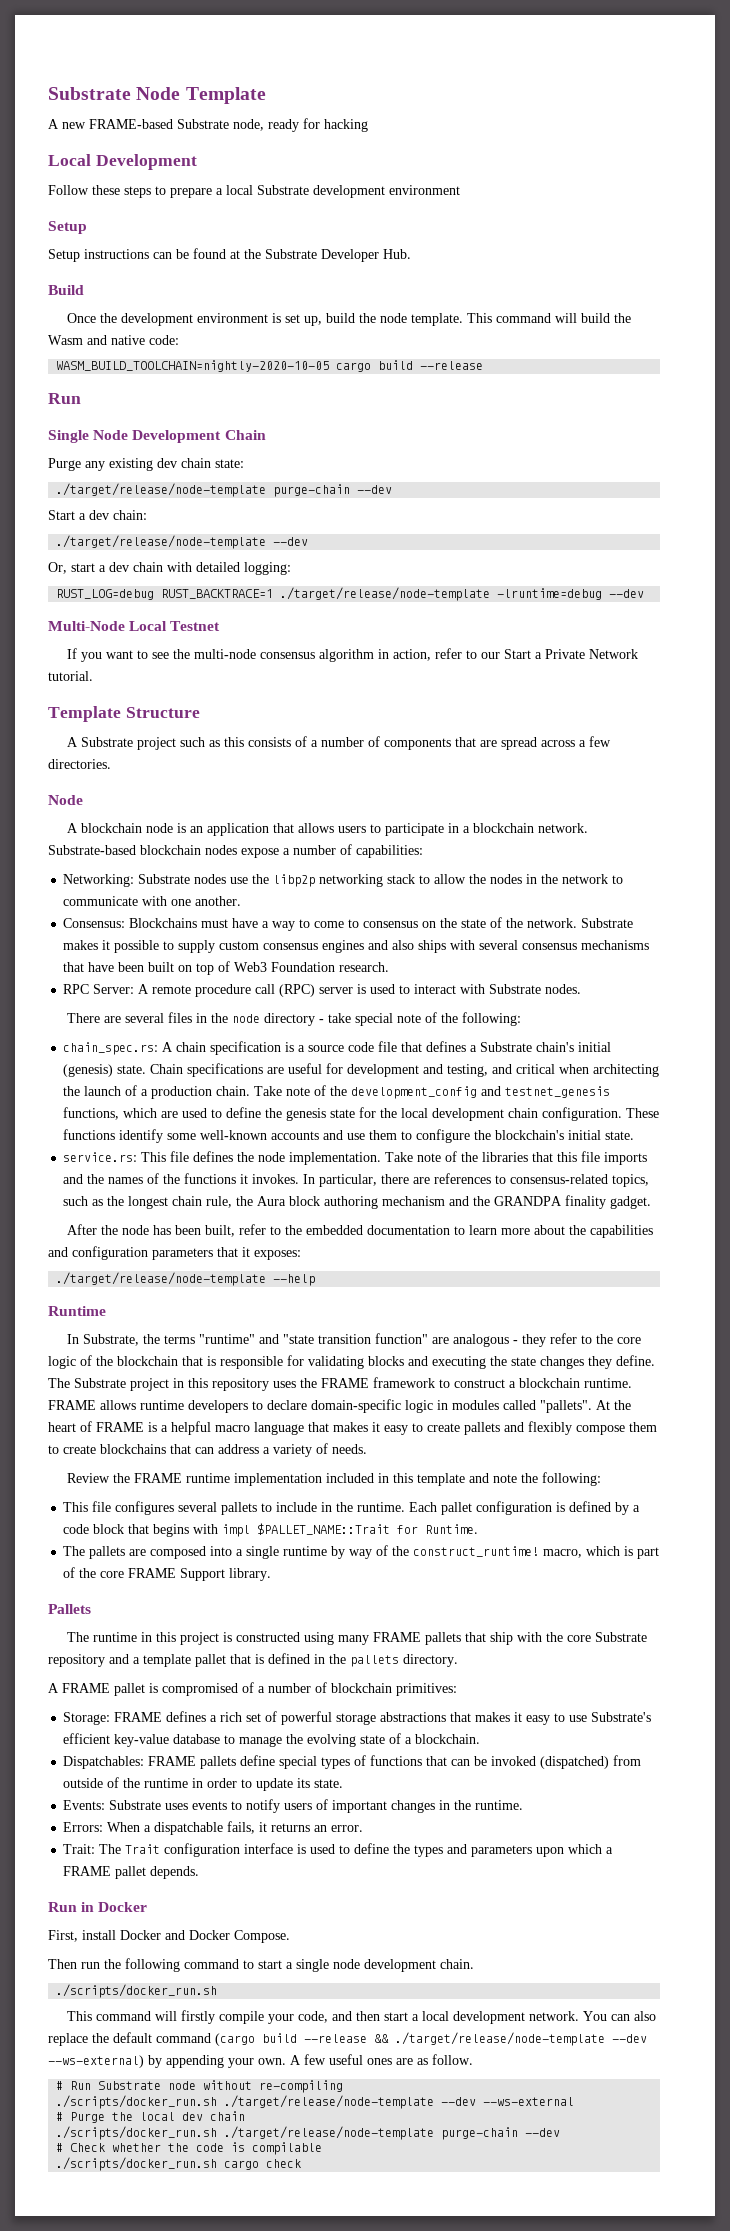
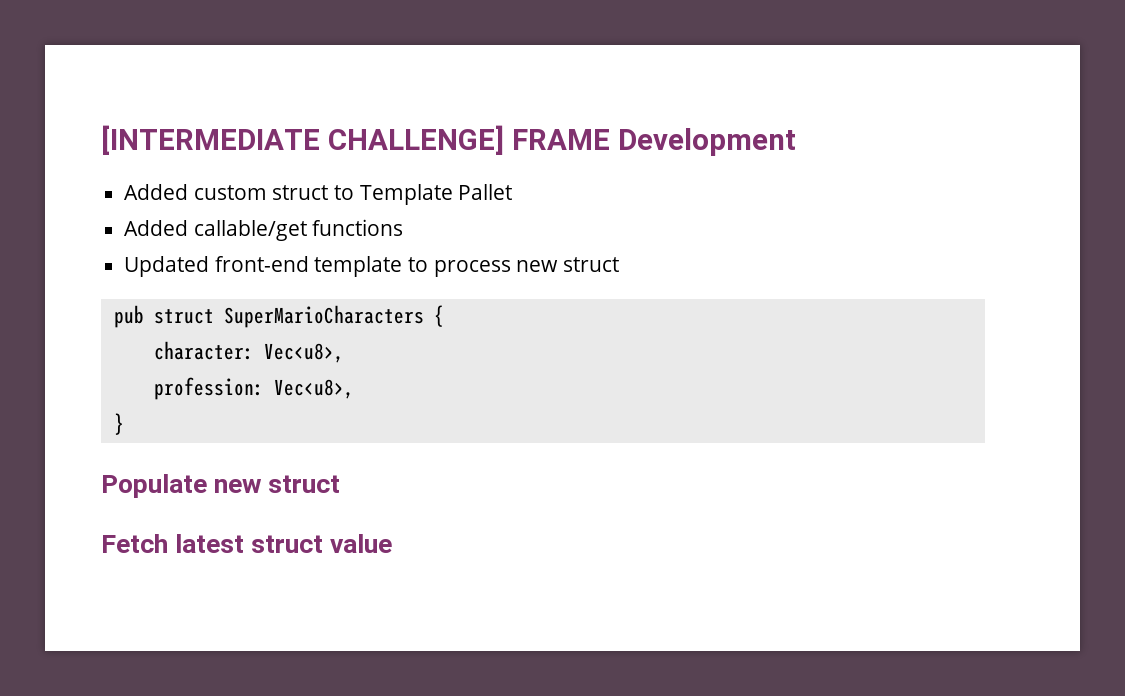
[48,87,266,104] [48,118,368,132] [48,154,197,170] [48,185,460,198] [48,221,87,234] [48,248,411,262] [48,285,84,295] [67,313,632,326] [48,335,179,345] [56,360,484,372] [48,393,81,404] [48,430,266,443] [48,458,244,471] [56,483,393,497] [48,510,147,520] [56,535,309,549] [48,562,291,575] [56,587,645,601] [48,621,221,631] [67,648,639,662] [48,671,93,681] [48,706,200,722] [67,736,612,750] [48,759,111,769] [48,795,83,805] [67,823,589,836] [48,844,423,858] [63,874,624,887] [63,896,242,906] [63,917,634,931] [63,940,650,953] [63,961,390,975] [63,984,582,997] [67,1012,522,1026] [63,1041,612,1055] [63,1063,660,1077] [63,1085,611,1099] [63,1107,660,1121] [63,1129,635,1143] [63,1151,648,1165] [63,1173,650,1187] [63,1195,652,1209] [67,1224,654,1238] [48,1246,301,1260] [56,1272,316,1286] [48,1306,106,1316] [67,1333,642,1347] [48,1355,655,1369] [48,1377,632,1391] [48,1399,631,1413] [48,1421,657,1435] [48,1443,367,1457] [67,1472,602,1486] [63,1501,641,1515] [63,1523,479,1537] [63,1545,660,1559] [63,1567,272,1581] [48,1604,91,1614] [67,1632,648,1645] [48,1653,458,1667] [48,1682,457,1696] [63,1711,652,1725] [63,1733,481,1747] [63,1755,642,1769] [63,1777,344,1791] [63,1799,524,1813] [63,1821,364,1835] [63,1843,614,1857] [63,1866,200,1879] [48,1902,148,1912] [48,1930,290,1943] [48,1958,474,1972] [56,1984,218,1998] [67,2010,657,2024] [48,2032,647,2046] [48,2054,473,2068] [56,2080,344,2093] [56,2095,575,2109] [56,2111,246,2123] [56,2126,561,2140] [56,2142,323,2155] [56,2157,302,2171] Substrate Node Template // A new FRAME-based Substrate node, ready for hacking // Local Development // Follow these steps to prepare a local Substrate development environment // Setup // Setup instructions can be found at the Substrate Developer Hub. // Build // Once the development environment is set up, build the node template. This command will build the Wasm and native code: // WASM_BUILD_TOOLCHAIN=nightly-2020-10-05 cargo build --release // Run // Single Node Development Chain // Purge any existing dev chain state: // ./target/release/node-template purge-chain --dev // Start a dev chain: // ./target/release/node-template --dev // Or, start a dev chain with detailed logging: // RUST_LOG=debug RUST_BACKTRACE=1 ./target/release/node-template -lruntime=debug --dev // Multi-Node Local Testnet // If you want to see the multi-node consensus algorithm in action, refer to our Start a Private Network tutorial. // Template Structure // A Substrate project such as this consists of a number of components that are spread across a few directories. // Node // A blockchain node is an application that allows users to participate in a blockchain network. Substrate-based blockchain nodes expose a number of capabilities: // Networking: Substrate nodes use the libp2p networking stack to allow the nodes in the network to communicate with one another. // Consensus: Blockchains must have a way to come to consensus on the state of the network. Substrate makes it possible to supply custom consensus engines and also ships with several consensus mechanisms that have been built on top of Web3 Foundation research. // RPC Server: A remote procedure call (RPC) server is used to interact with Substrate nodes. // There are several files in the node directory - take special note of the following: // chain_spec.rs: A chain specification is a source code file that defines a Substrate chain's initial (genesis) state. Chain specifications are useful for development and testing, and critical when architecting the launch of a production chain. Take note of the development_config and testnet_genesis functions, which are used to define the genesis state for the local development chain configuration. These functions identify some well-known accounts and use them to configure the blockchain's initial state. // service.rs: This file defines the node implementation. Take note of the libraries that this file imports and the names of the functions it invokes. In particular, there are references to consensus-related topics, such as the longest chain rule, the Aura block authoring mechanism and the GRANDPA finality gadget. // After the node has been built, refer to the embedded documentation to learn more about the capabilities and configuration parameters that it exposes: // ./target/release/node-template --help // Runtime // In Substrate, the terms "runtime" and "state transition function" are analogous - they refer to the core logic of the blockchain that is responsible for validating blocks and executing the state changes they define. The Substrate project in this repository uses the FRAME framework to construct a blockchain runtime. FRAME allows runtime developers to declare domain-specific logic in modules called "pallets". At the heart of FRAME is a helpful macro language that makes it easy to create pallets and flexibly compose them to create blockchains that can address a variety of needs. // Review the FRAME runtime implementation included in this template and note the following: // This file configures several pallets to include in the runtime. Each pallet configuration is defined by a code block that begins with impl $PALLET_NAME::Trait for Runtime. // The pallets are composed into a single runtime by way of the construct_runtime! macro, which is part of the core FRAME Support library. // Pallets // The runtime in this project is constructed using many FRAME pallets that ship with the core Substrate repository and a template pallet that is defined in the pallets directory. // A FRAME pallet is compromised of a number of blockchain primitives: // Storage: FRAME defines a rich set of powerful storage abstractions that makes it easy to use Substrate's efficient key-value database to manage the evolving state of a blockchain. // Dispatchables: FRAME pallets define special types of functions that can be invoked (dispatched) from outside of the runtime in order to update its state. // Events: Substrate uses events to notify users of important changes in the runtime. // Errors: When a dispatchable fails, it returns an error. // Trait: The Trait configuration interface is used to define the types and parameters upon which a FRAME pallet depends. // Run in Docker // First, install Docker and Docker Compose. // Then run the following command to start a single node development chain. // ./scripts/docker_run.sh // This command will firstly compile your code, and then start a local development network. You can also replace the default command (cargo build --release && ./target/release/node-template --dev --ws-external) by appending your own. A few useful ones are as follow. // # Run Substrate node without re-compiling // ./scripts/docker_run.sh ./target/release/node-template --dev --ws-external // # Purge the local dev chain // ./scripts/docker_run.sh ./target/release/node-template purge-chain --dev // # Check whether the code is compilable // ./scripts/docker_run.sh cargo check -> [101,125,796,156] [124,184,513,205] [124,219,404,241] [124,256,620,277] [113,305,444,328] [153,341,344,363] [153,377,354,400] [113,413,124,435] [101,474,341,498] [101,534,393,553] [INTERMEDIATE CHALLENGE] FRAME Development // Added custom struct to Template Pallet // Added callable/get functions // Updated front-end template to process new struct // pub struct SuperMarioCharacters { // character: Vec<u8>, // profession: Vec<u8>, // } // Populate new struct // Fetch latest struct value

